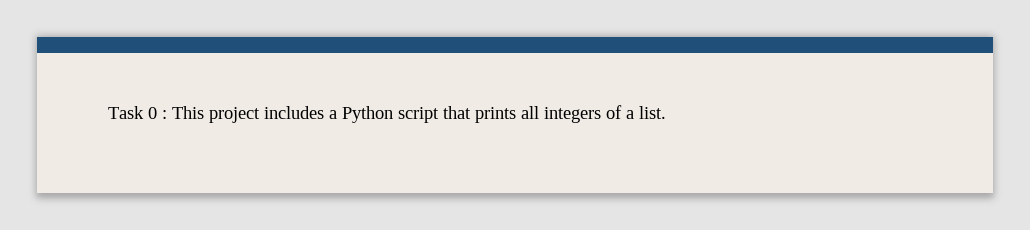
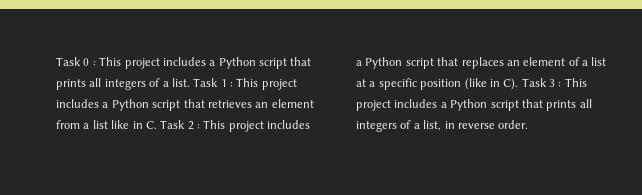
(666, 112) none -> [193,78,297,90] [56,99,314,111] [56,120,311,132] [356,57,607,69] [356,78,587,90] [356,99,592,111] [356,120,529,132] Task 1 : This project includes a Python script that retrieves an element from a list like in C. Task 2 : This project includes a Python script that replaces an element of a list at a specific position (like in C). Task 3 : This project includes a Python script that prints all integers of a list, in reverse order.

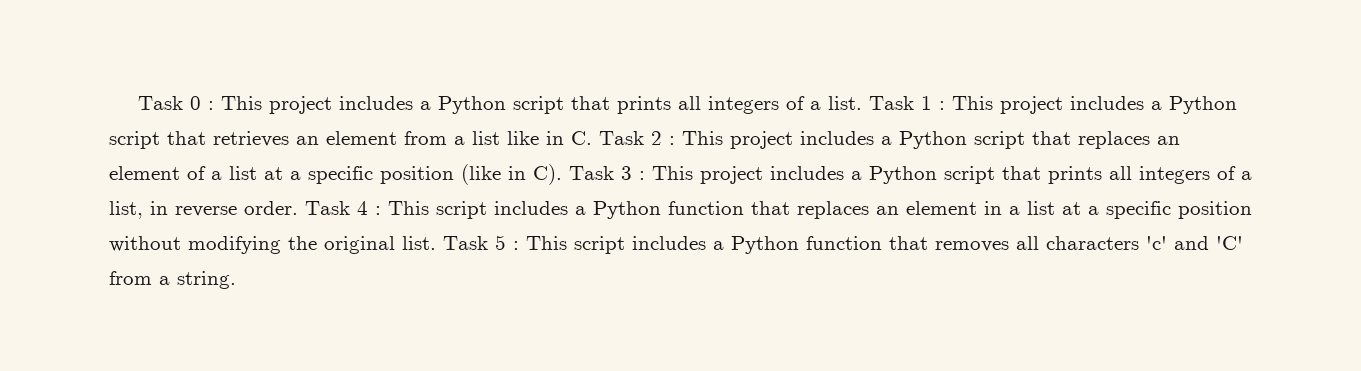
(529, 124) none -> [305,201,1252,219] [109,235,1243,254] [109,271,236,289] Task 4 : This script includes a Python function that replaces an element in a list at a specific position without modifying the original list. Task 5 : This script includes a Python function that removes all characters 'c' and 'C' from a string.

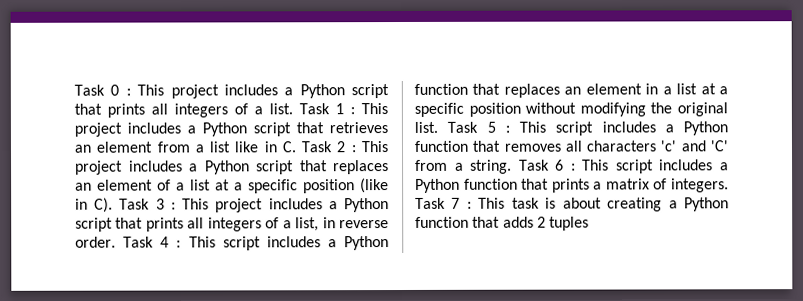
(236, 280) none -> [518,159,729,174] [415,178,729,193] [415,197,729,212] [415,216,590,231] Task 6 : This script includes a Python function that prints a matrix of integers. Task 7 : This task is about creating a Python function that adds 2 tuples

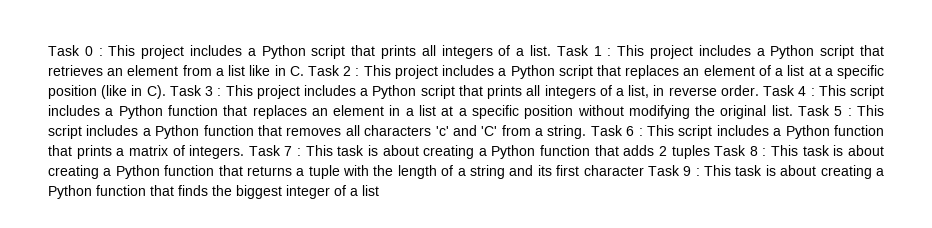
(590, 223) none -> [714,145,885,156] [48,165,884,179] [48,185,379,199] Task 8 : This task is about creating a Python function that returns a tuple with the length of a string and its first character Task 9 : This task is about creating a Python function that finds the biggest integer of a list

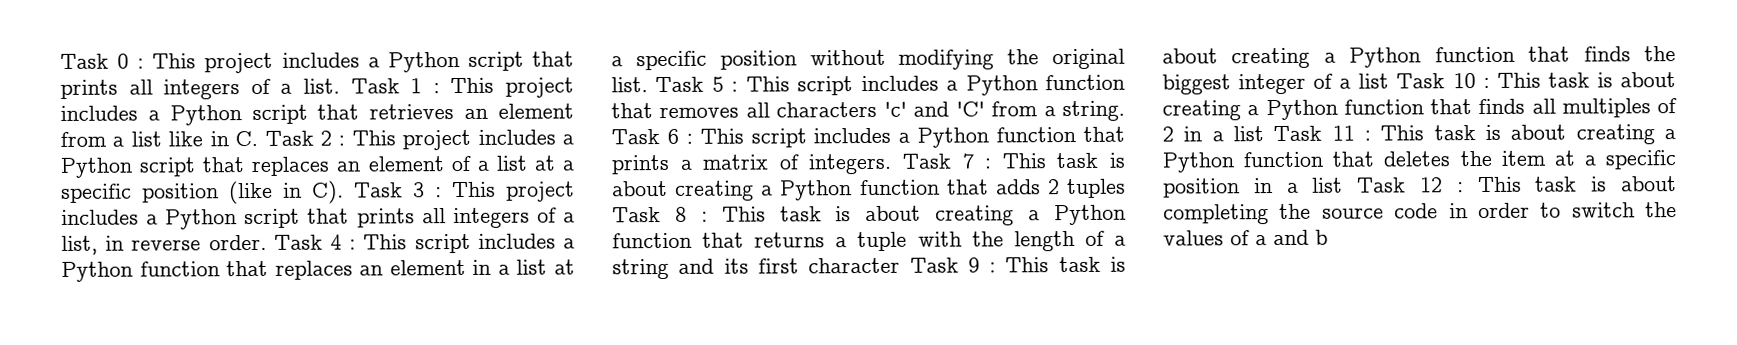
(379, 190) none -> [1396,72,1676,89] [1162,98,1677,121] [1162,124,1676,145] [1162,150,1676,173] [1163,176,1677,198] [1163,202,1677,225] [1163,229,1328,246] Task 10 : This task is about creating a Python function that finds all multiples of 2 in a list Task 11 : This task is about creating a Python function that deletes the item at a specific position in a list Task 12 : This task is about completing the source code in order to switch the values of a and b

